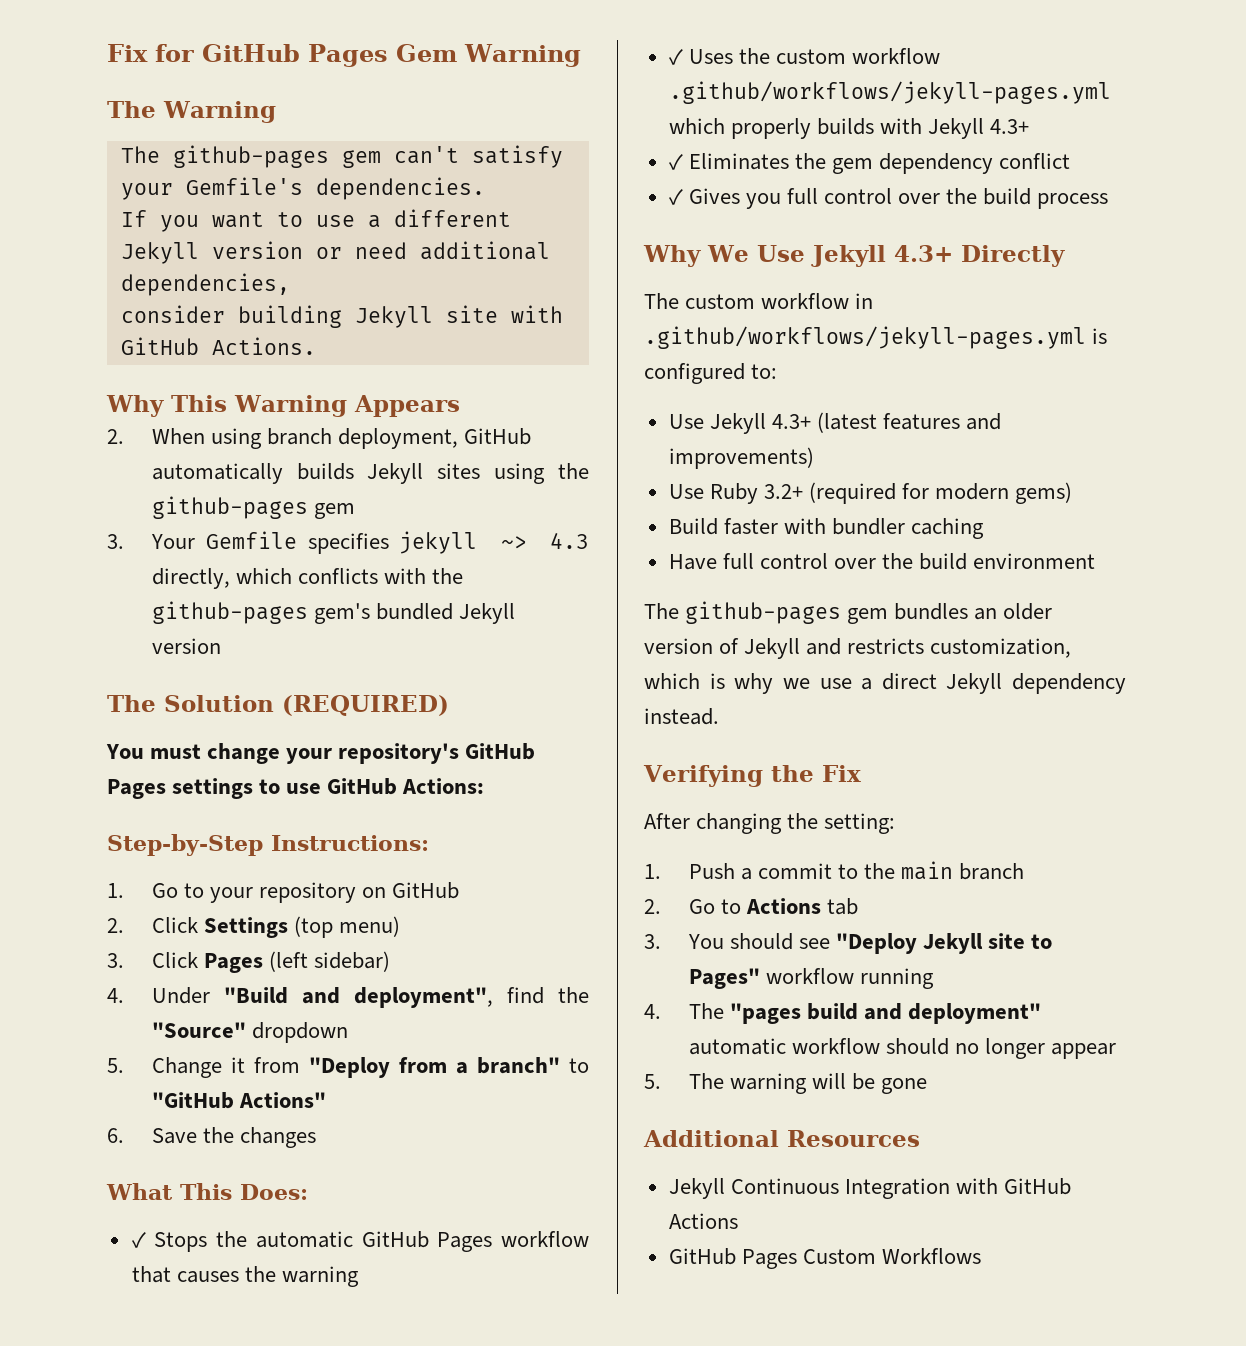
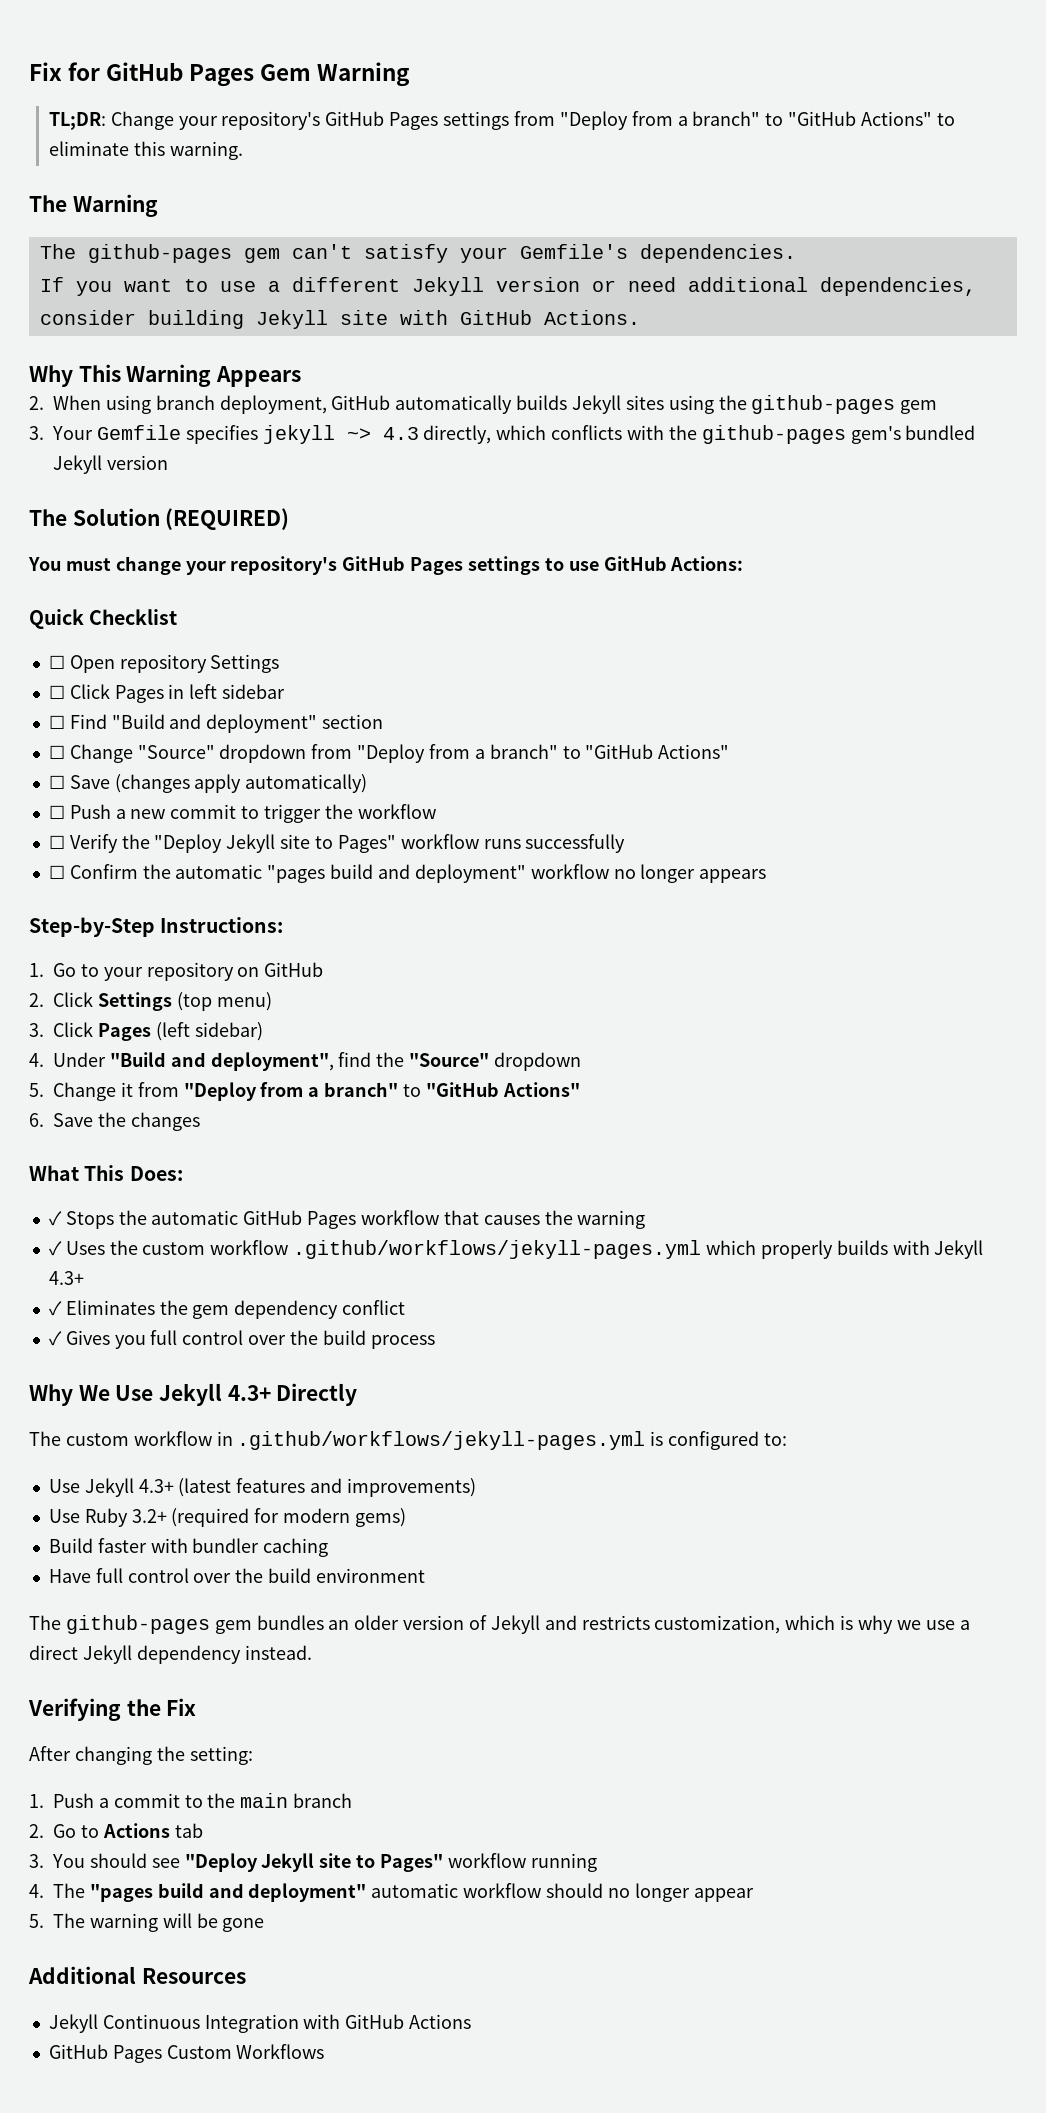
(581, 55) none -> [48,111,955,130] [48,141,243,160] // TL;DR: Change your repository's GitHub Pages settings from "Deploy from a branch" to "GitHub Actions" to eliminate this warning.
(485, 786) none -> [29,609,178,629] [48,654,280,673] [48,684,286,703] [48,714,384,733] [48,744,730,763] [48,774,368,793] [48,804,436,823] [48,834,626,853] [48,864,767,883] // Quick Checklist // ☐ Open repository Settings // ☐ Click Pages in left sidebar // ☐ Find "Build and deployment" section // ☐ Change "Source" dropdown from "Deploy from a branch" to "GitHub Actions" // ☐ Save (changes apply automatically) // ☐ Push a new commit to trigger the workflow // ☐ Verify the "Deploy Jekyll site to Pages" workflow runs successfully // ☐ Confirm the automatic "pages build and deployment" workflow no longer appears

